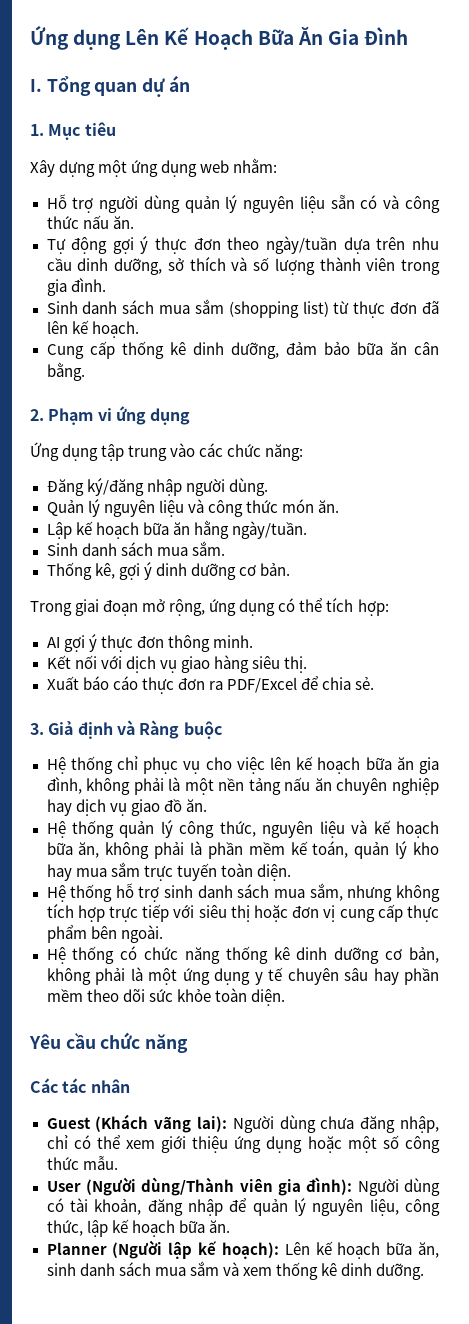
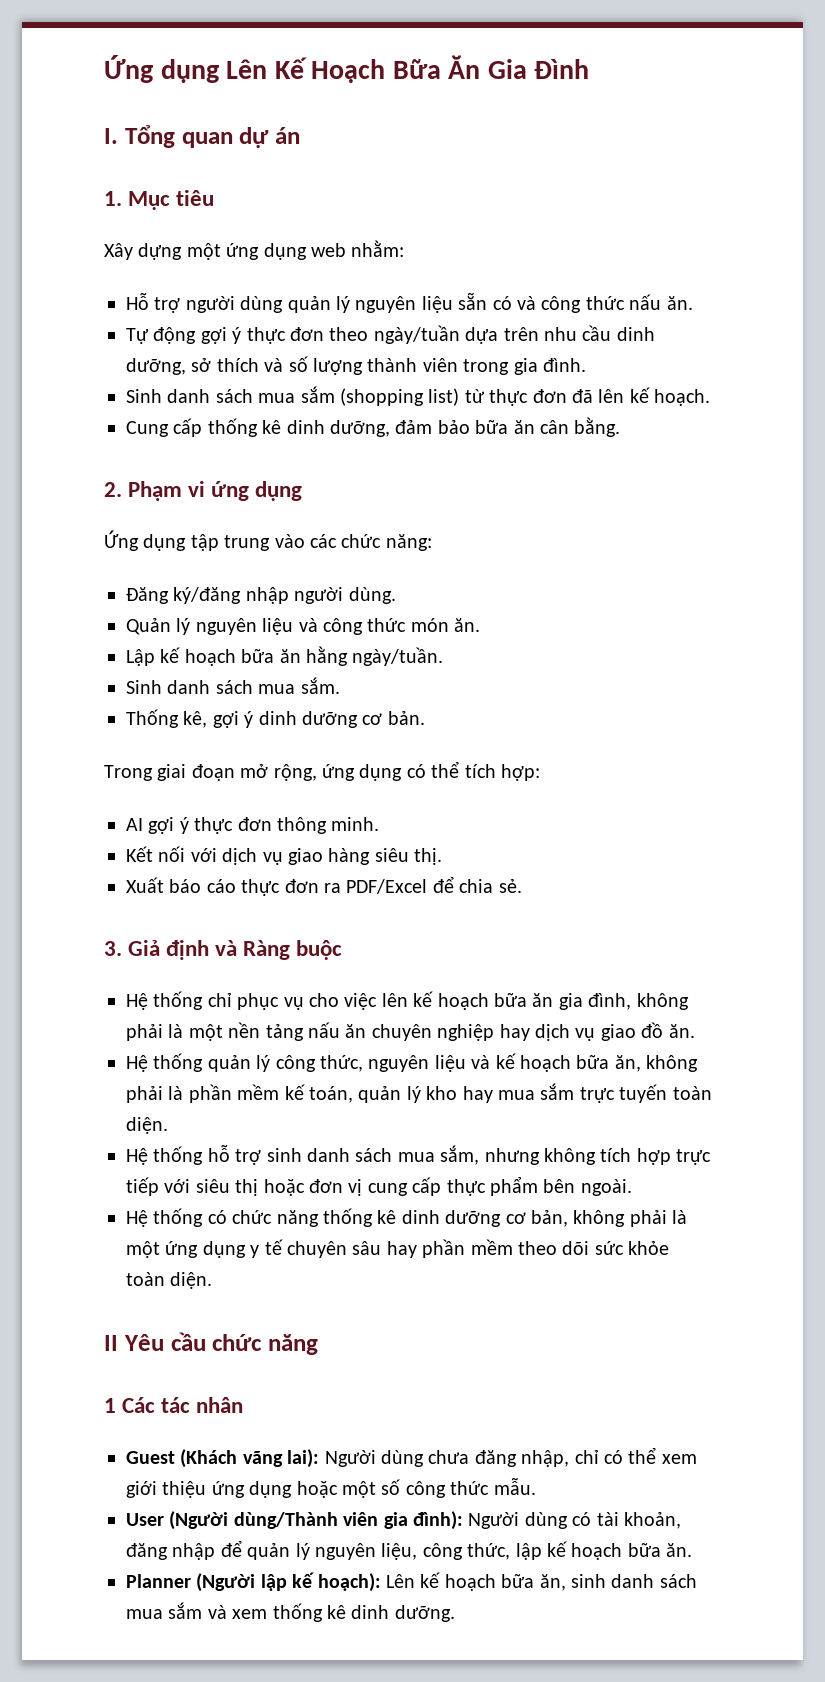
(285, 997) none -> [104,1335,118,1351] II
(189, 1043) none -> [104,1398,116,1413] 1

